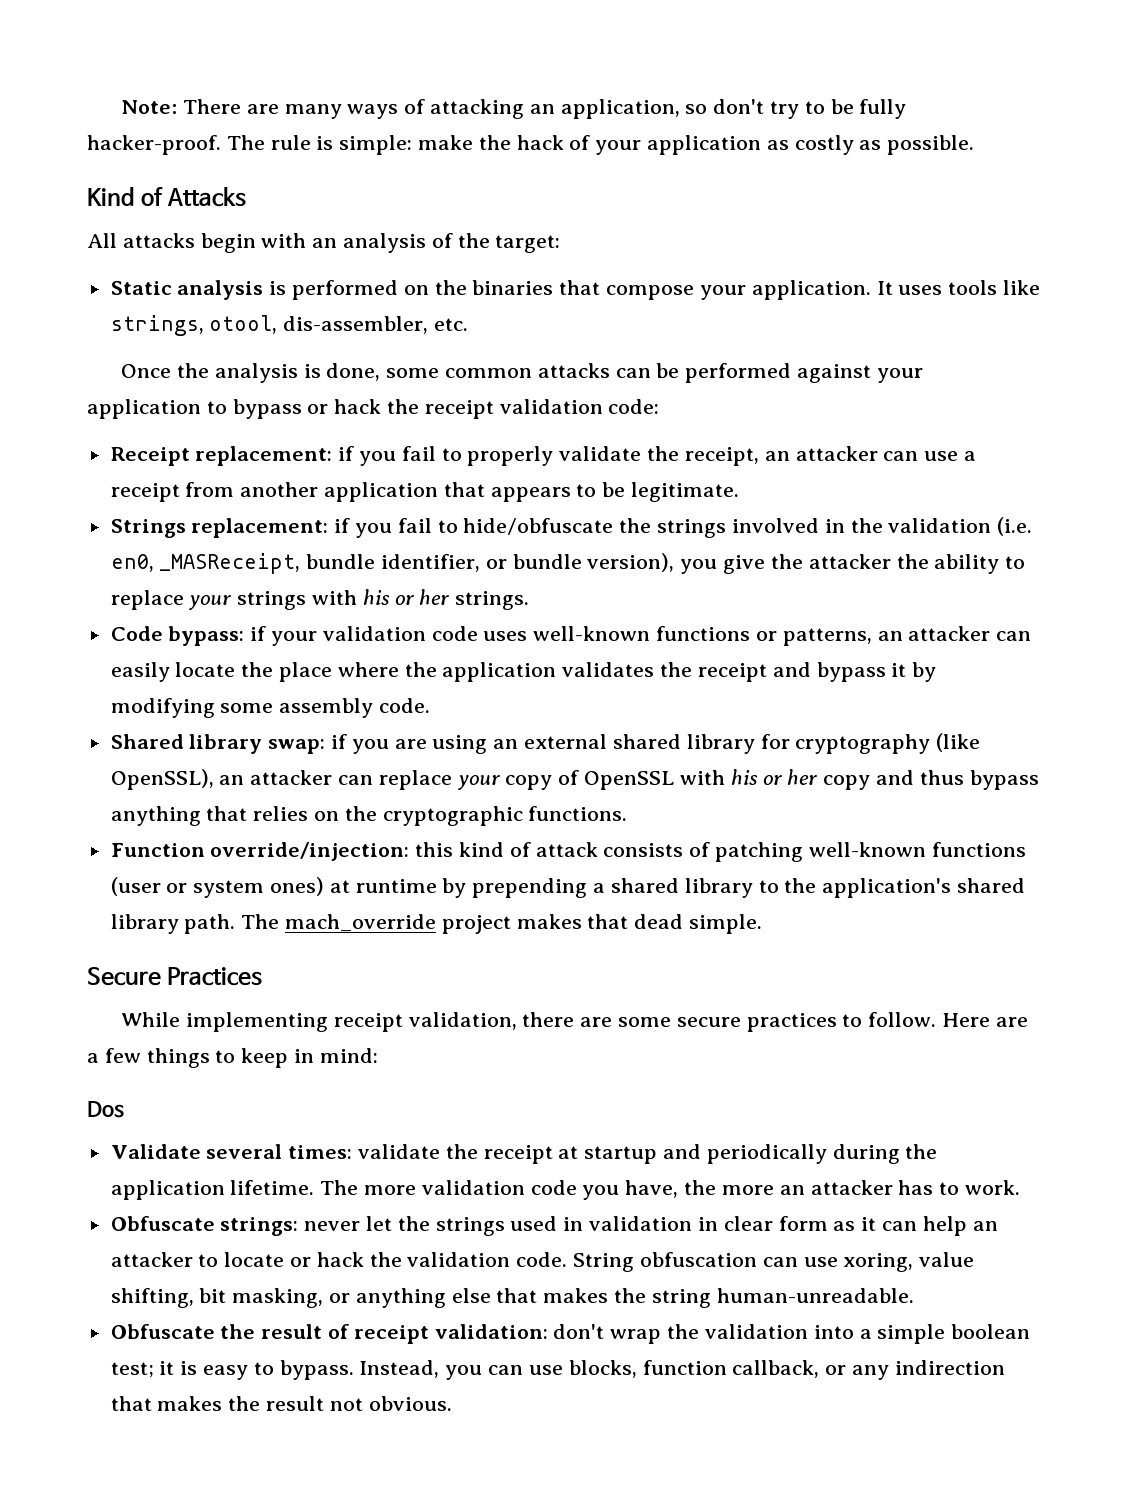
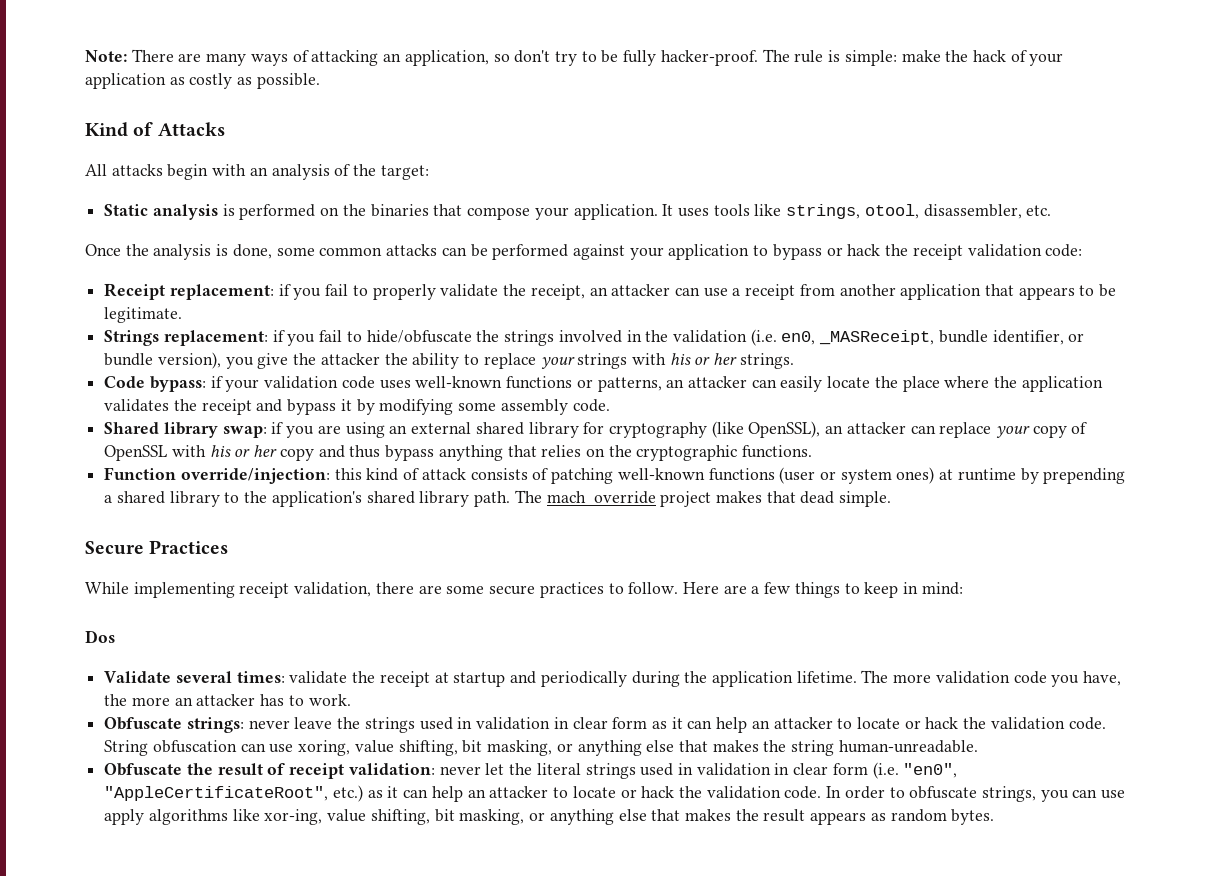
[283,316,429,334] dis-assembler, -> [923,204,1022,219] disassembler,
[366,1216,393,1231] let -> [294,717,333,729] leave
[553,1324,1031,1344] [110,1360,1005,1380] [110,1396,452,1411] don't wrap the validation into a simple boolean test; it is easy to bypass. Instead, you can use blocks, function callback, or any indirection that makes the result not obvious. -> [439,762,958,779] [104,785,1126,802] [104,809,995,825] never let the literal strings used in validation in clear form (i.e. "en0", "AppleCertificateRoot", etc.) as it can help an attacker to locate or hack the validation code. In order to obfuscate strings, you can use apply algorithms like xor-ing, value shifting, bit masking, or anything else that makes the result appears as random bytes.

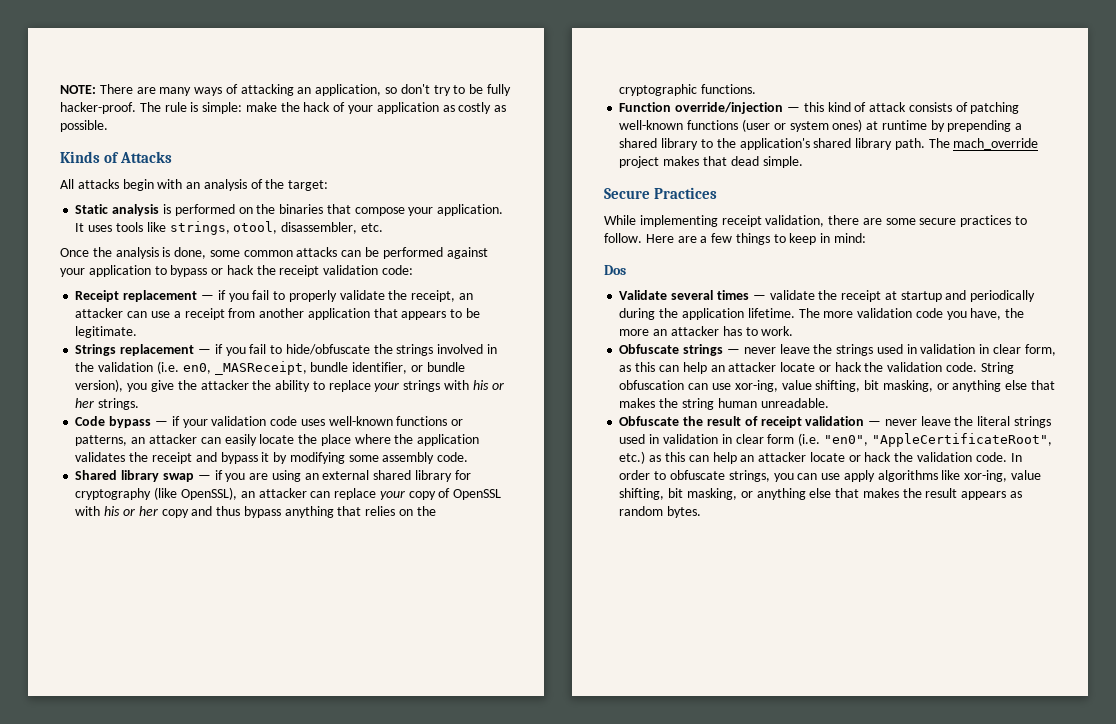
[85,50,127,62] Note: -> [60,85,96,94] NOTE:
[85,122,128,137] Kind -> [60,151,100,163] Kinds
[169,284,274,300] replacement: -> [123,290,214,302] replacement —
[163,330,268,346] replacement: -> [120,344,211,356] replacement —
[149,376,206,392] bypass: -> [109,416,168,428] bypass —
[222,426,267,438] swap: -> [162,473,211,482] swap —
[180,468,330,484] override/injection: -> [675,102,800,114] override/injection —
[236,671,285,683] times: -> [716,290,766,300] times —
[186,717,244,733] strings: -> [683,344,740,356] strings —
[612,717,853,733] form as it can help an attacker to -> [1024,344,1056,356] [619,362,777,374] form, as this can help an attacker
[298,740,351,756] xoring, -> [734,380,778,392] xor-ing,
[838,740,978,753] human-unreadable. -> [717,398,829,408] human unreadable.
[348,763,505,775] validation: never let -> [805,416,951,426] validation — never leave
[387,786,569,802] it can help an attacker to -> [664,452,807,464] this can help an attacker

